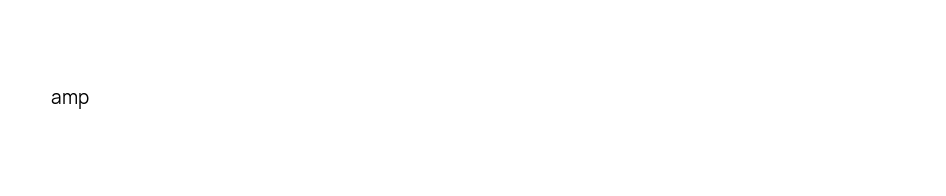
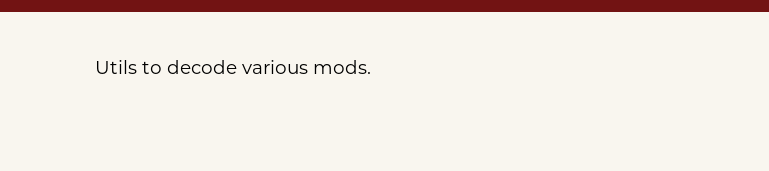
[51,93,89,109] amp -> [95,60,371,74] Utils to decode various mods.

